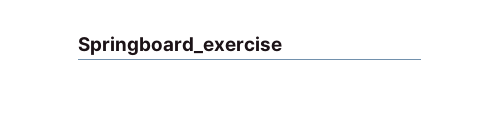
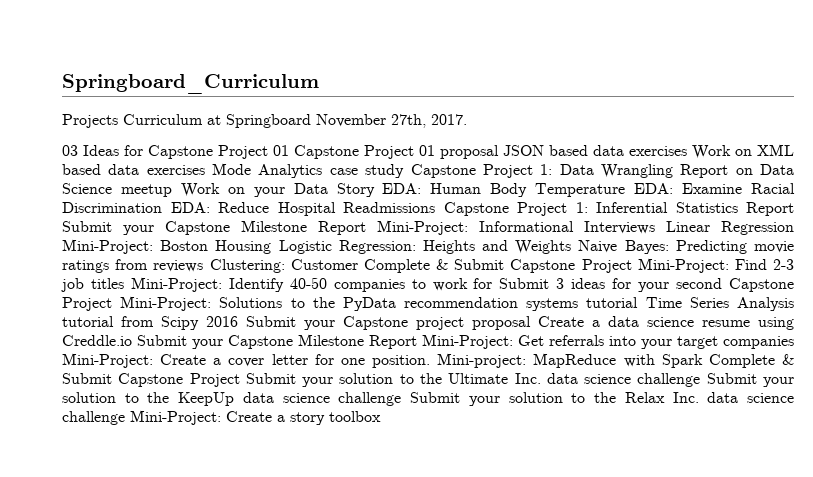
[78,36,282,56] Springboard_exercise -> [62,74,319,94] [62,114,467,128] [62,144,794,159] [62,163,794,178] [62,183,795,197] [62,202,794,216] [62,220,794,235] [62,239,794,254] [62,258,794,273] [61,277,794,292] [62,296,794,311] [62,316,794,330] [62,334,794,349] [62,353,795,368] [62,373,795,387] [62,392,795,406] [62,410,381,425] Springboard_Curriculum // Projects Curriculum at Springboard November 27th, 2017. // 03 Ideas for Capstone Project 01 Capstone Project 01 proposal JSON based data exercises Work on XML based data exercises Mode Analytics case study Capstone Project 1: Data Wrangling Report on Data Science meetup Work on your Data Story EDA: Human Body Temperature EDA: Examine Racial Discrimination EDA: Reduce Hospital Readmissions Capstone Project 1: Inferential Statistics Report Submit your Capstone Milestone Report Mini-Project: Informational Interviews Linear Regression Mini-Project: Boston Housing Logistic Regression: Heights and Weights Naive Bayes: Predicting movie ratings from reviews Clustering: Customer Complete & Submit Capstone Project Mini-Project: Find 2-3 job titles Mini-Project: Identify 40-50 companies to work for Submit 3 ideas for your second Capstone Project Mini-Project: Solutions to the PyData recommendation systems tutorial Time Series Analysis tutorial from Scipy 2016 Submit your Capstone project proposal Create a data science resume using Creddle.io Submit your Capstone Milestone Report Mini-Project: Get referrals into your target companies Mini-Project: Create a cover letter for one position. Mini-project: MapReduce with Spark Complete & Submit Capstone Project Submit your solution to the Ultimate Inc. data science challenge Submit your solution to the KeepUp data science challenge Submit your solution to the Relax Inc. data science challenge Mini-Project: Create a story toolbox

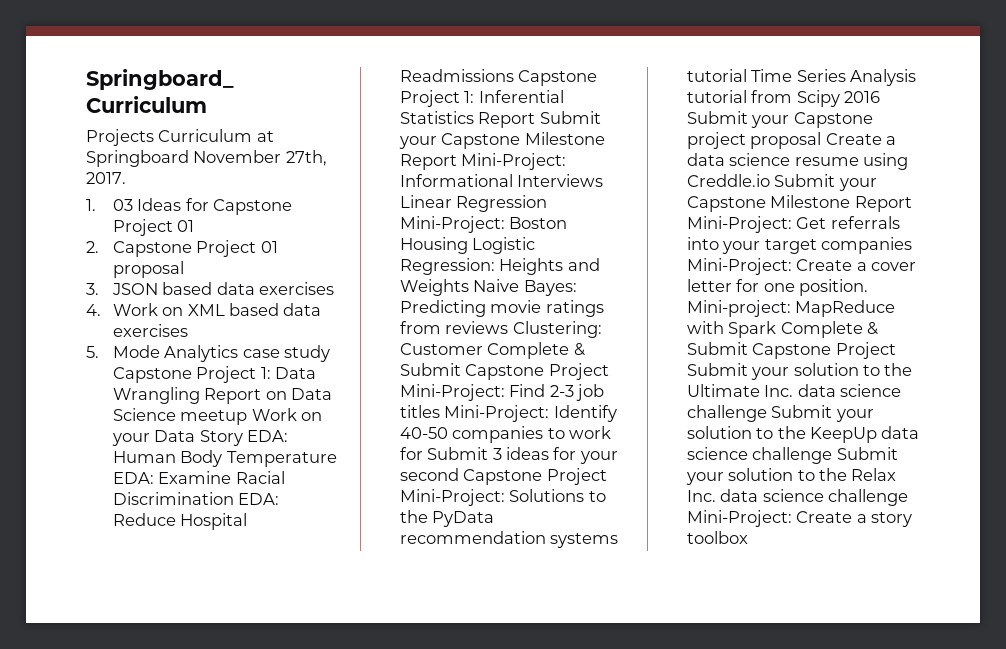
(467, 119) none -> [86,199,96,211] 1.
(289, 150) none -> [86,241,99,253] // 2.
(499, 152) none -> [86,283,99,295] // 3.
(687, 151) none -> [86,304,101,316] // 4.
(205, 170) none -> [86,346,99,358] // 5.

